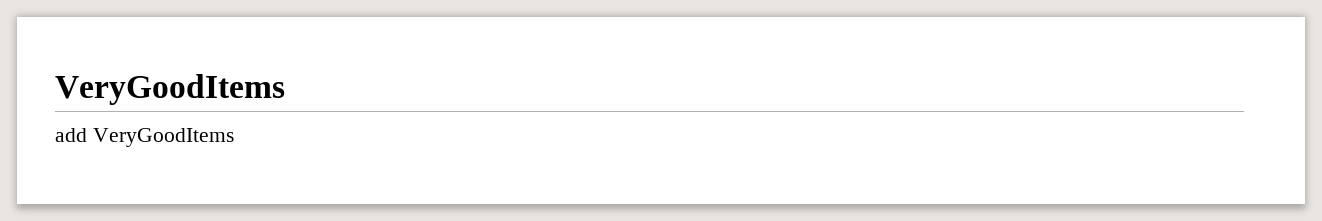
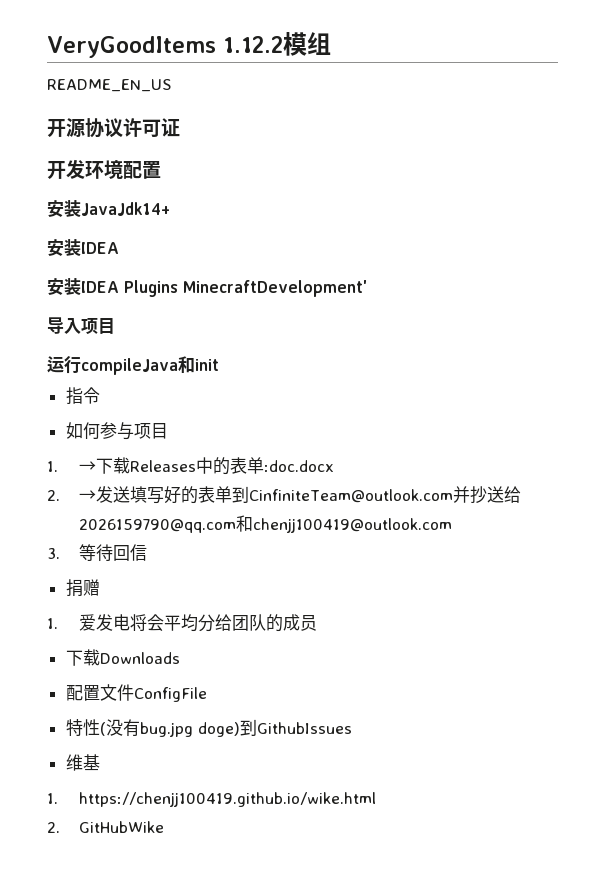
[55,74,285,105] [55,128,234,147] VeryGoodItems // add VeryGoodItems -> [47,32,331,58] [47,79,171,92] [47,118,180,138] [47,159,161,179] [47,200,170,217] [47,239,119,256] [47,278,367,297] [47,317,115,334] [47,356,219,375] [65,387,100,405] [65,422,168,440] [47,457,335,475] [47,486,522,504] [79,515,453,533] [47,544,148,562] [65,579,100,597] [47,614,318,632] [65,649,180,666] [65,684,207,702] [65,719,352,737] [65,754,100,771] [47,792,377,807] [47,821,165,833] VeryGoodItems 1.12.2模组 // README_EN_US // 开源协议许可证 // 开发环境配置 // 安装JavaJdk14+ // 安装IDEA // 安装IDEA Plugins MinecraftDevelopment' // 导入项目 // 运行compileJava和init // 指令 // 如何参与项目 // 1. →下载Releases中的表单:doc.docx // 2. →发送填写好的表单到CinfiniteTeam@outlook.com并抄送给2026159790@qq.com和chenjj100419@outlook.com // 3.等待回信 // 捐赠 // 1.爱发电将会平均分给团队的成员 // 下载Downloads // 配置文件ConfigFile // 特性(没有bug.jpg doge)到GithubIssues // 维基 // 1. https://chenjj100419.github.io/wike.html // 2. GitHubWike

